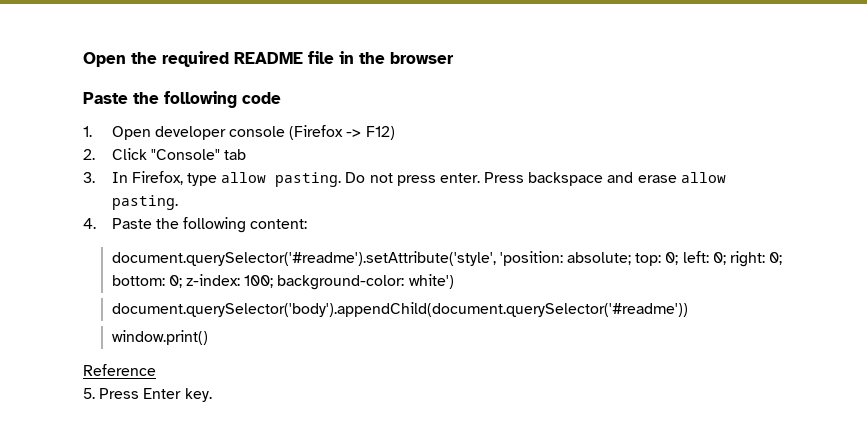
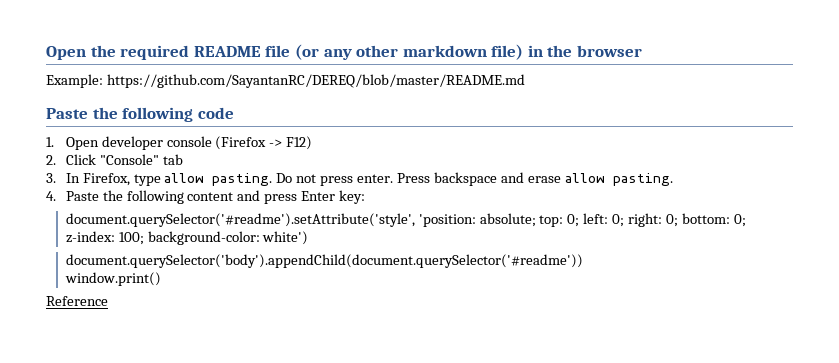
(334, 57) none -> [294,44,524,60] (or any other markdown file)
(454, 58) none -> [46,74,525,88] // Example: https://github.com/SayantanRC/DEREQ/blob/master/README.md
[250,219,308,229] content: -> [187,190,366,204] content and press Enter key:
[83,388,212,402] // 5. Press Enter key. -> (108, 301) none

